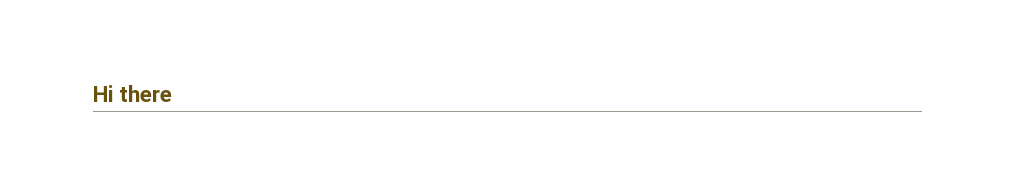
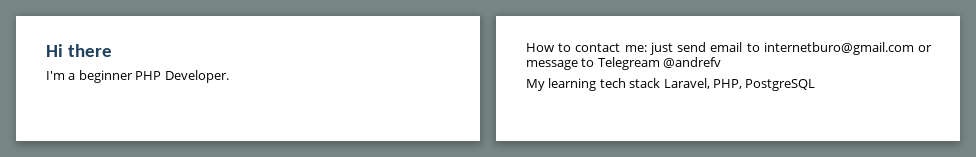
(173, 93) none -> [46,70,229,83] [526,42,932,55] [526,57,722,70] [526,78,816,91] // I'm a beginner PHP Developer. // How to contact me: just send email to internetburo@gmail.com or message to Telegream @andrefv // My learning tech stack Laravel, PHP, PostgreSQL

